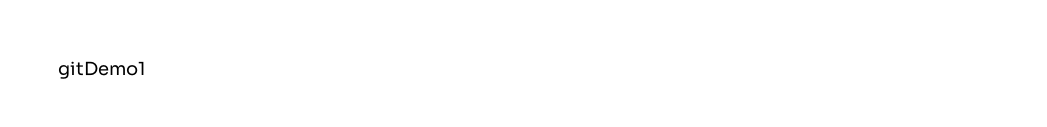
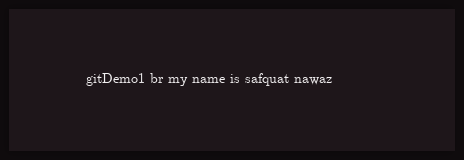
(146, 70) none -> [150,73,332,86] br my name is safquat nawaz

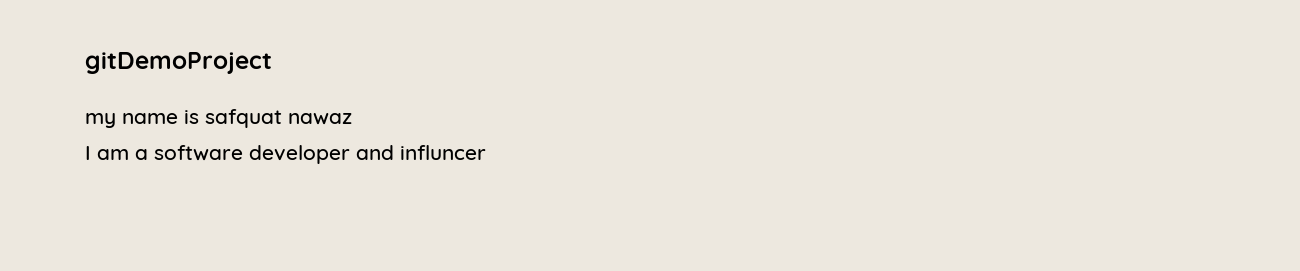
[86,73,164,86] gitDemo1 br -> [85,52,272,74] gitDemoProject //
(332, 81) none -> [85,145,486,164] // I am a software developer and influncer

